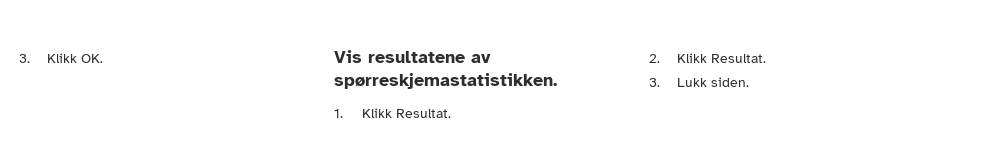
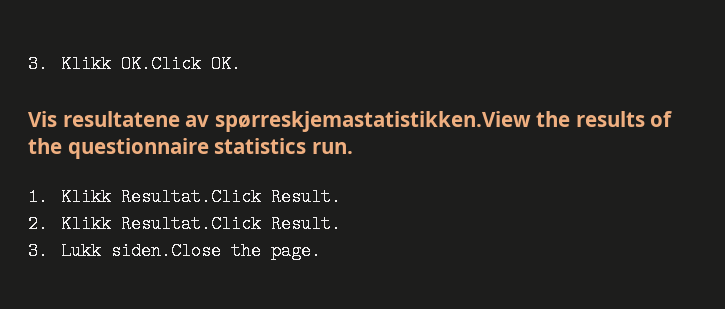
(77, 58) none -> [120,55,201,73] OK.Click
[334,73,557,89] spørreskjemastatistikken. -> [214,111,673,132] [28,138,353,159] spørreskjemastatistikken.View the results of the questionnaire statistics run.
[395,109,451,118] Resultat. -> [120,188,341,206] Resultat.Click Result.
[710,54,766,63] Resultat. -> [120,215,341,233] Resultat.Click Result.
[710,77,749,87] siden. -> [110,242,321,260] siden.Close the page.

